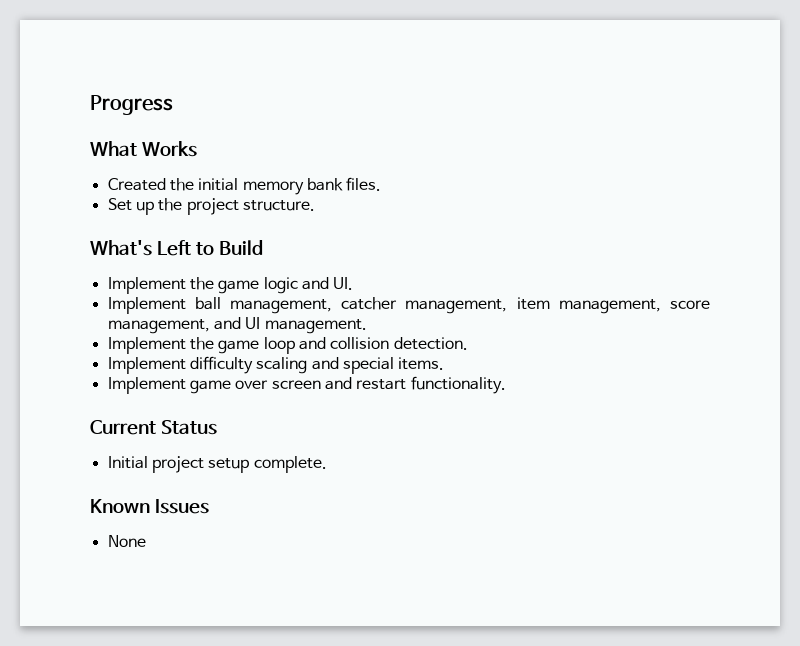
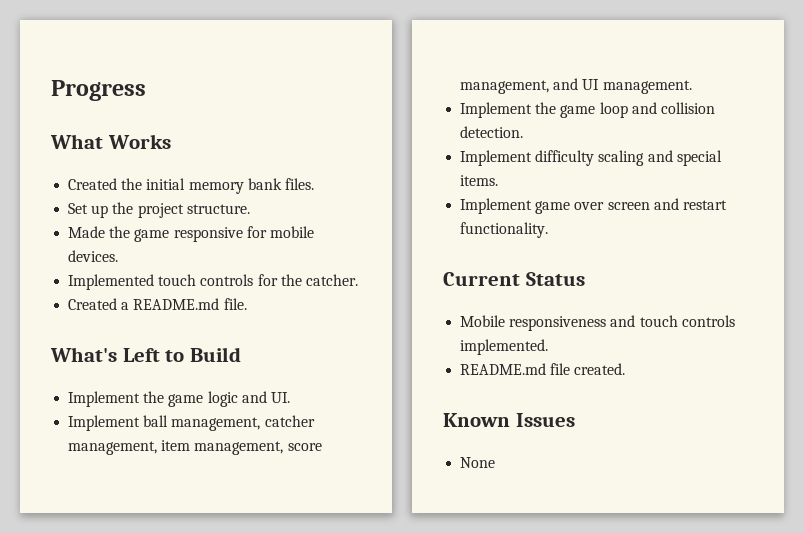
(315, 205) none -> [68,226,314,242] [68,250,119,262] [68,274,358,290] [68,298,247,310] // Made the game responsive for mobile devices. // Implemented touch controls for the catcher. // Created a README.md file.
[107,456,327,473] Initial project setup complete. -> [460,315,735,331] [460,339,549,355] [460,363,626,375] Mobile responsiveness and touch controls implemented. // README.md file created.

